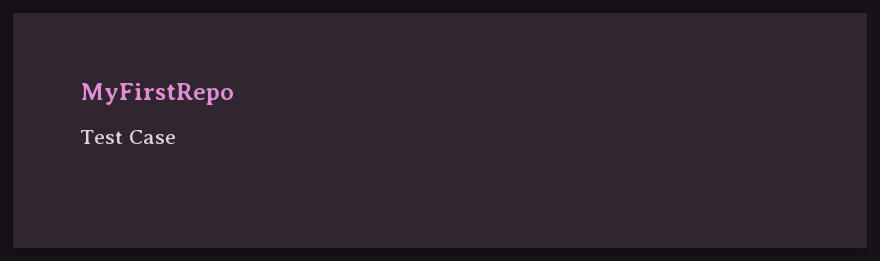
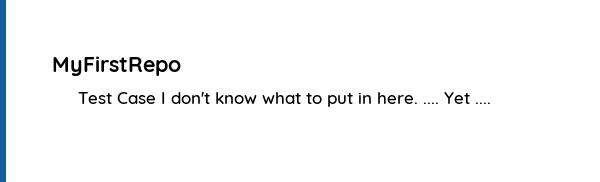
(176, 137) none -> [160,92,491,107] I don't know what to put in here. .... Yet ....

